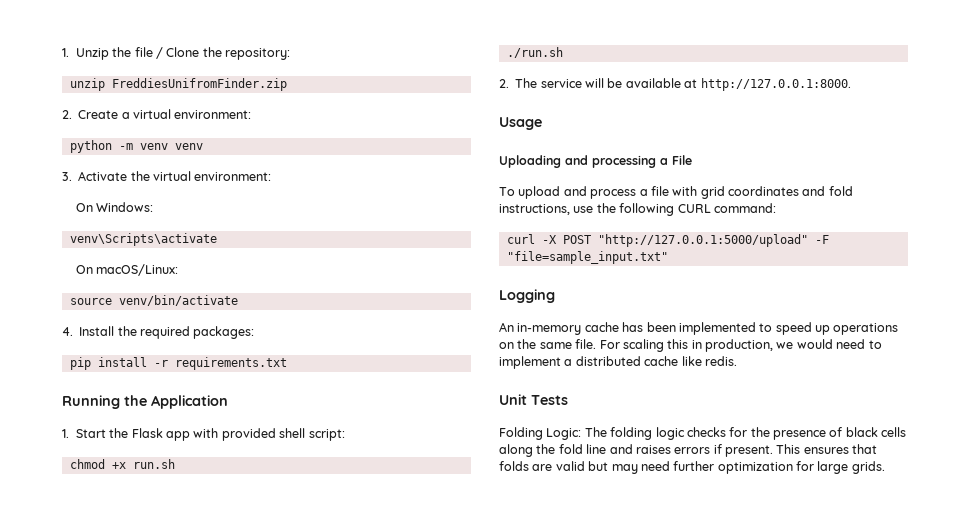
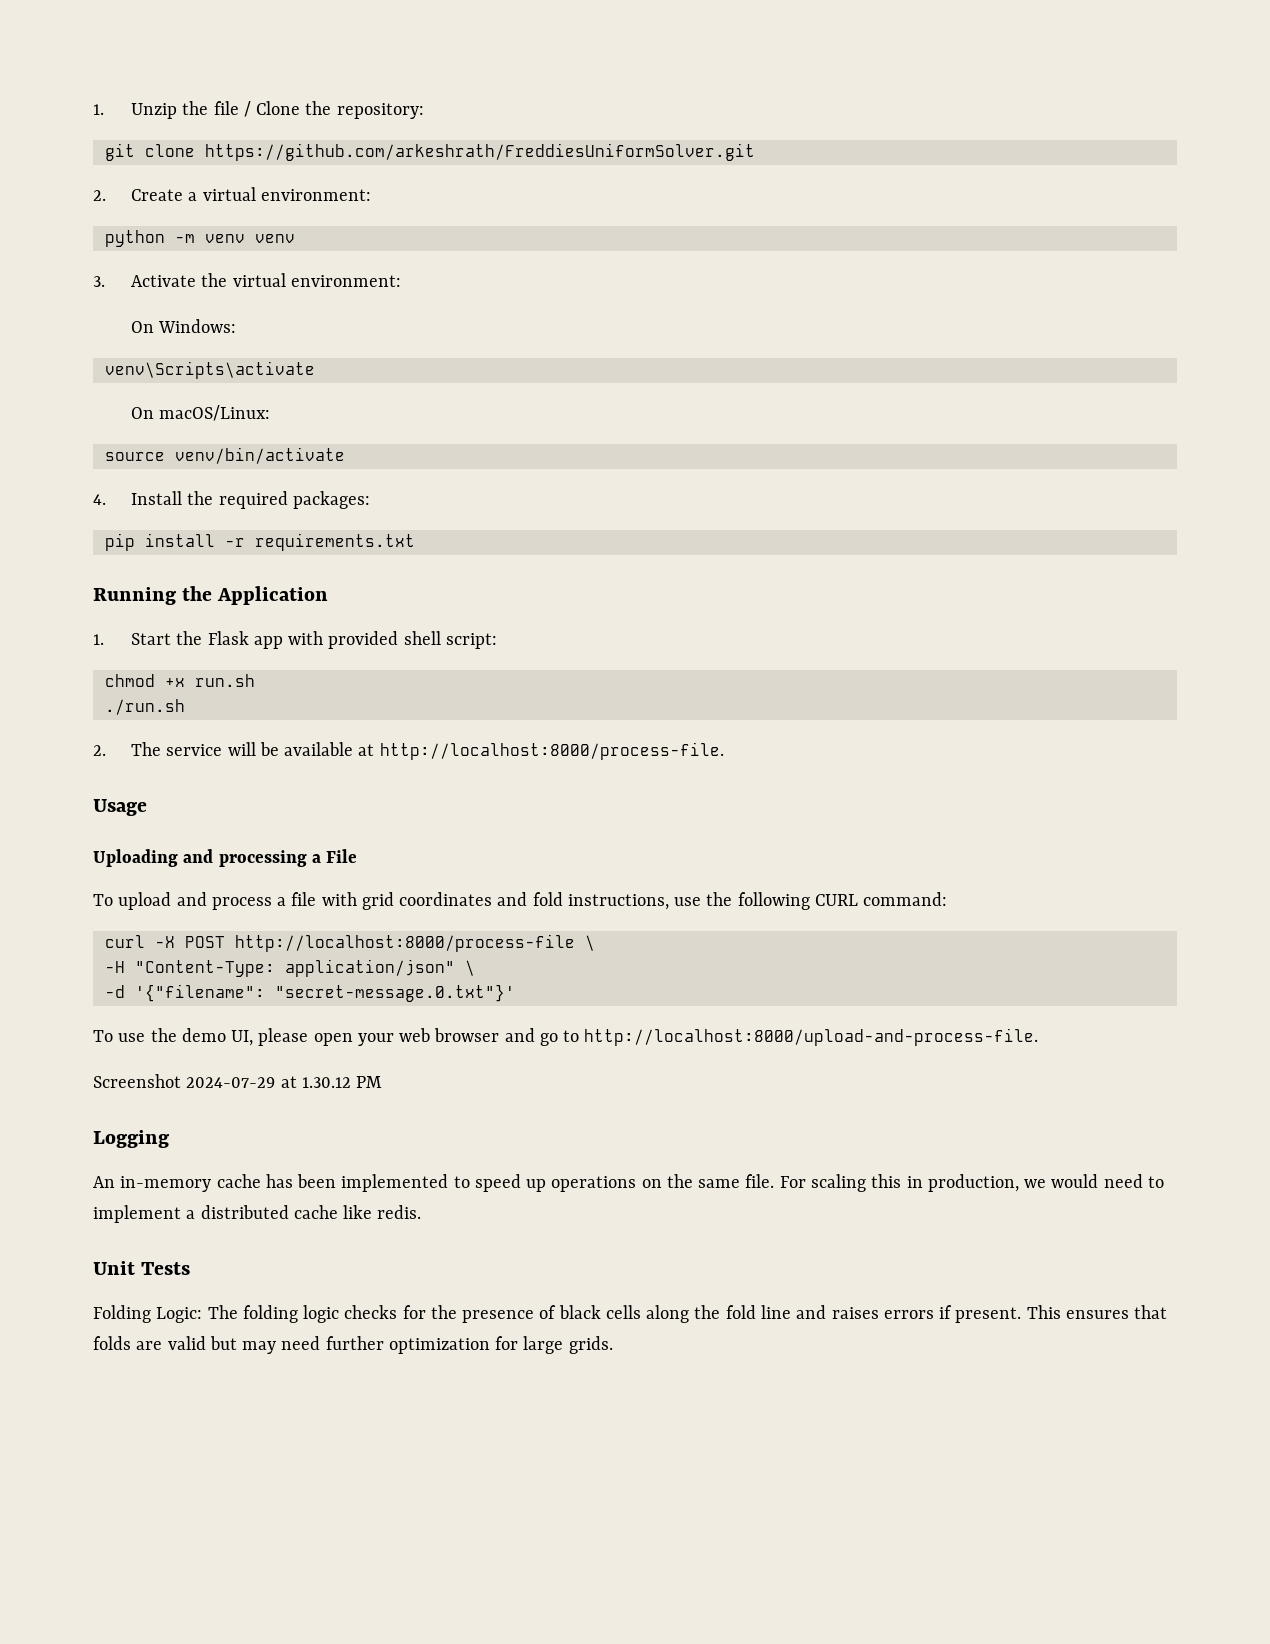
[69,78,287,91] unzip FreddiesUnifromFinder.zip -> [104,143,755,161] git clone https://github.com/arkeshrath/FreddiesUniformSolver.git
[700,78,851,91] http://127.0.0.1:8000. -> [379,742,724,760] http://localhost:8000/process-file.
[597,234,829,247] [506,251,668,264] "http://127.0.0.1:5000/upload" -F "file=sample_input.txt" -> [234,934,595,952] [104,959,475,977] [104,984,515,1002] [93,1028,1039,1046] [93,1074,383,1088] http://localhost:8000/process-file \ // -H "Content-Type: application/json" \ // -d '{"filename": "secret-message.0.txt"}' // To use the demo UI, please open your web browser and go to http://localhost:8000/upload-and-process-file. // Screenshot 2024-07-29 at 1.30.12 PM

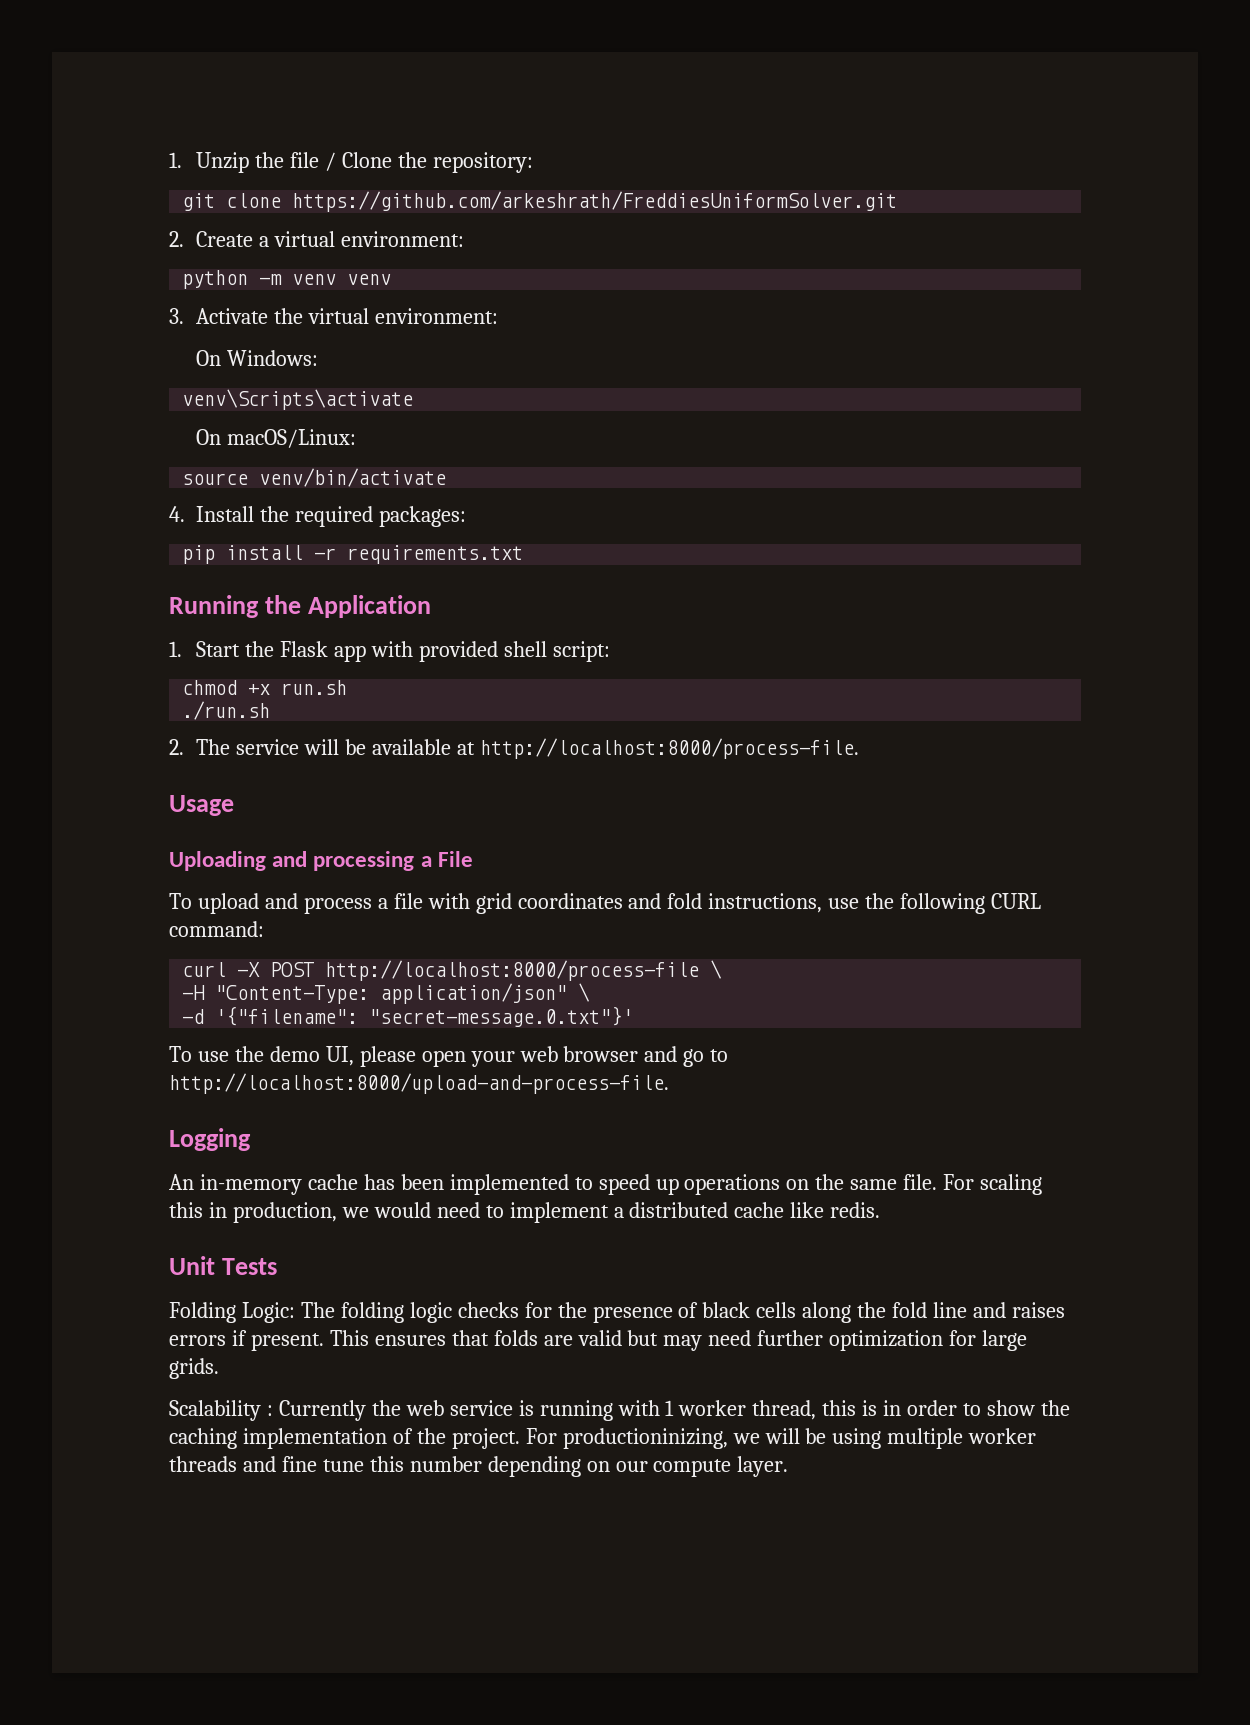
[93,1074,383,1088] // Screenshot 2024-07-29 at 1.30.12 PM -> (669, 1083) none
(613, 1345) none -> [169,1400,1070,1421] [169,1428,1037,1449] [169,1456,789,1477] // Scalability : Currently the web service is running with 1 worker thread, this is in order to show the caching implementation of the project. For productioninizing, we will be using multiple worker threads and fine tune this number depending on our compute layer.

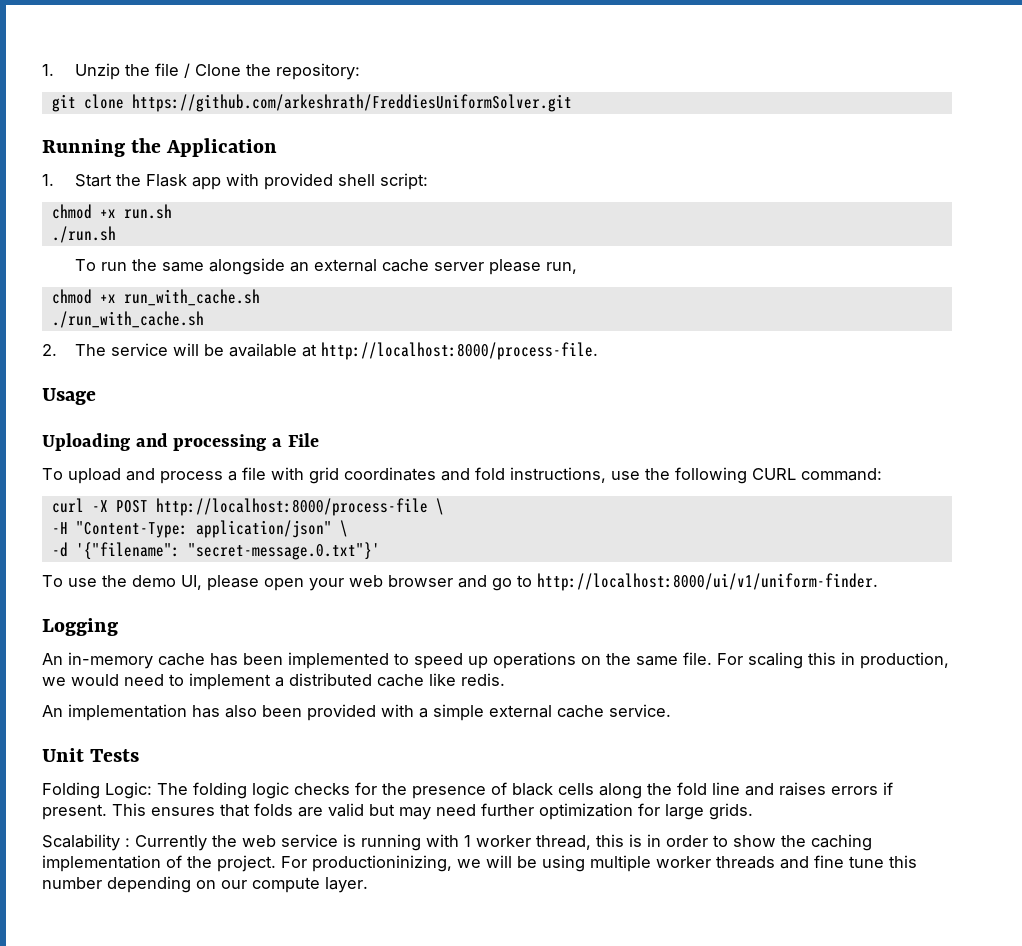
[169,231,465,247] [182,270,392,289] [169,308,499,324] [196,350,319,366] [182,389,414,410] [196,429,357,448] [182,468,447,487] [169,506,467,527] [182,545,524,564] // 2. Create a virtual environment: // python -m venv venv // 3. Activate the virtual environment: // On Windows: // venv\Scripts\activate // On macOS/Linux: // source venv/bin/activate // 4. Install the required packages: // pip install -r requirements.txt -> (572, 103) none
(271, 710) none -> [74,258,577,275] [51,289,260,306] [51,311,204,328] // To run the same alongside an external cache server please run, // chmod +x run_with_cache.sh // ./run_with_cache.sh
[169,1073,669,1094] http://localhost:8000/upload-and-process-file. -> [537,573,878,591] http://localhost:8000/ui/v1/uniform-finder.
(881, 1210) none -> [42,704,671,721] // An implementation has also been provided with a simple external cache service.

